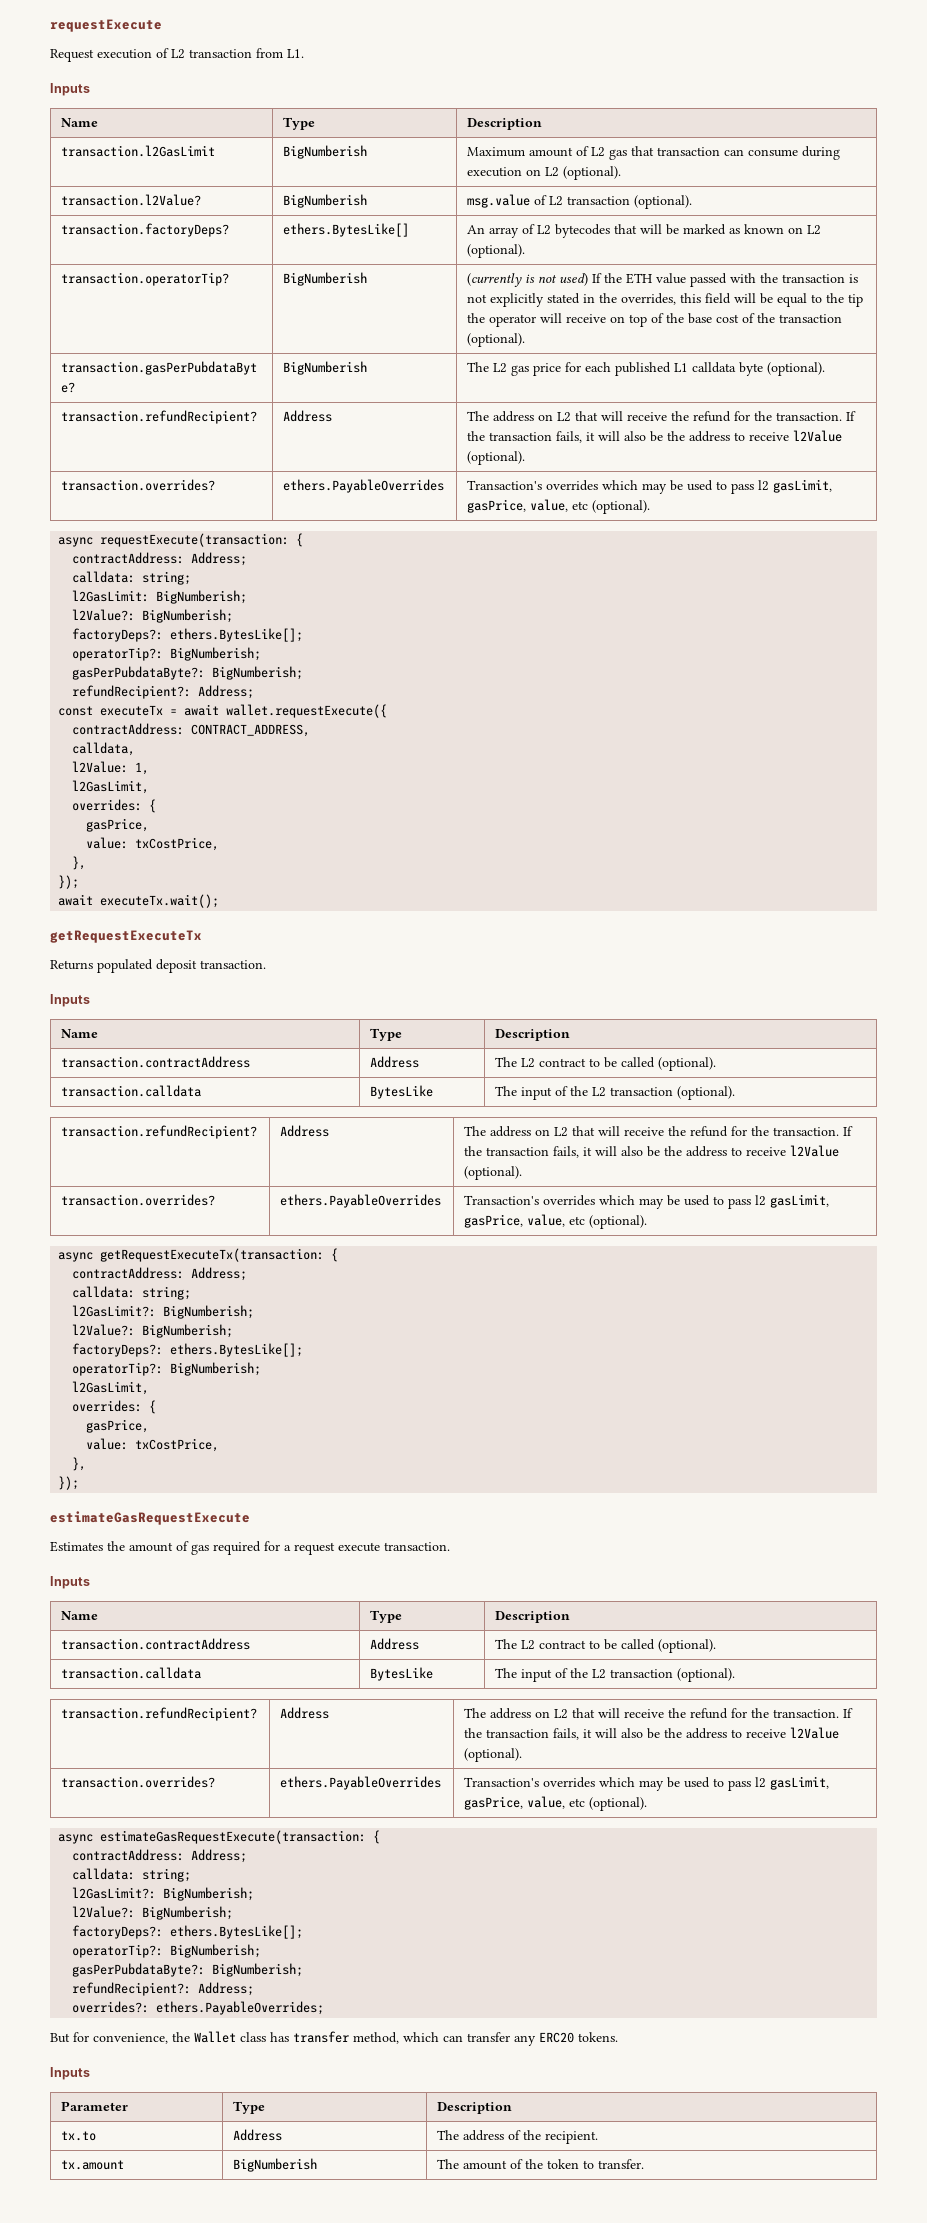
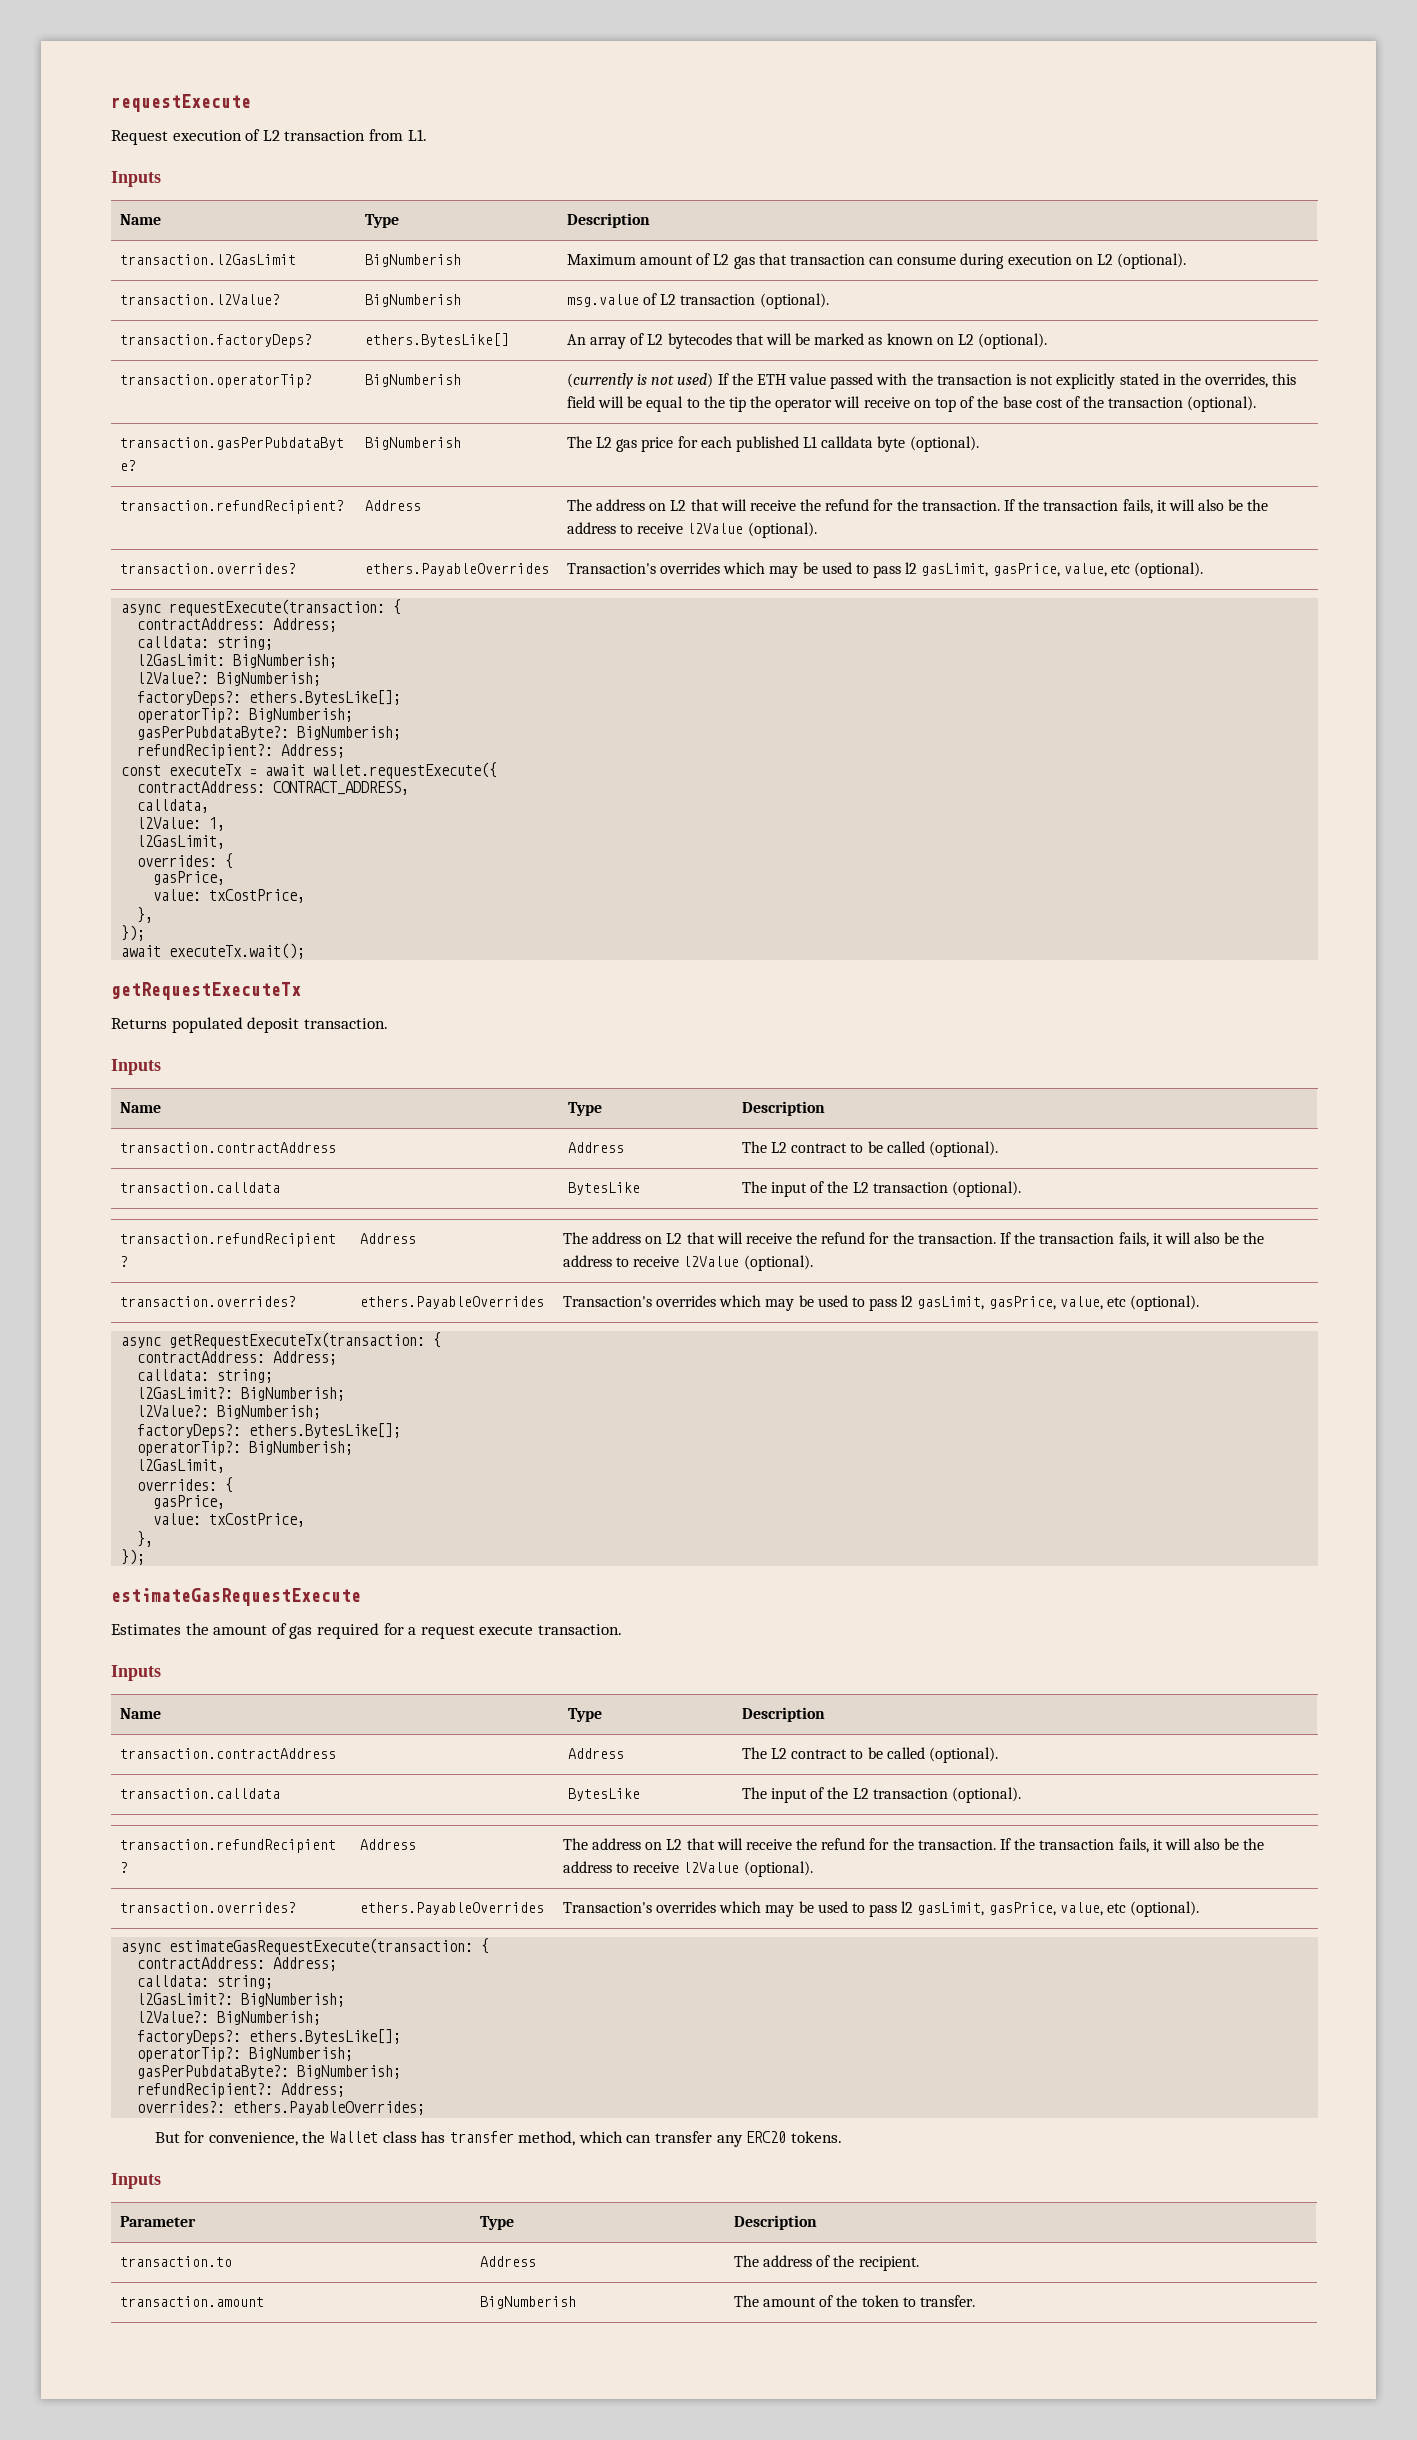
[61,2131,97,2141] tx.to -> [119,2256,232,2267] transaction.to
[61,2160,125,2170] tx.amount -> [119,2296,264,2307] transaction.amount

